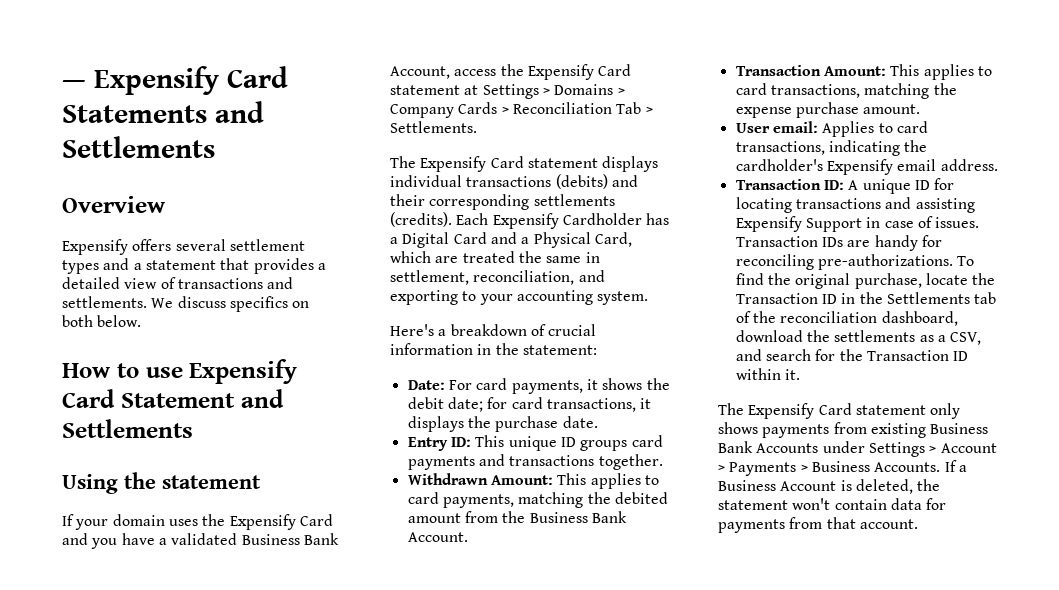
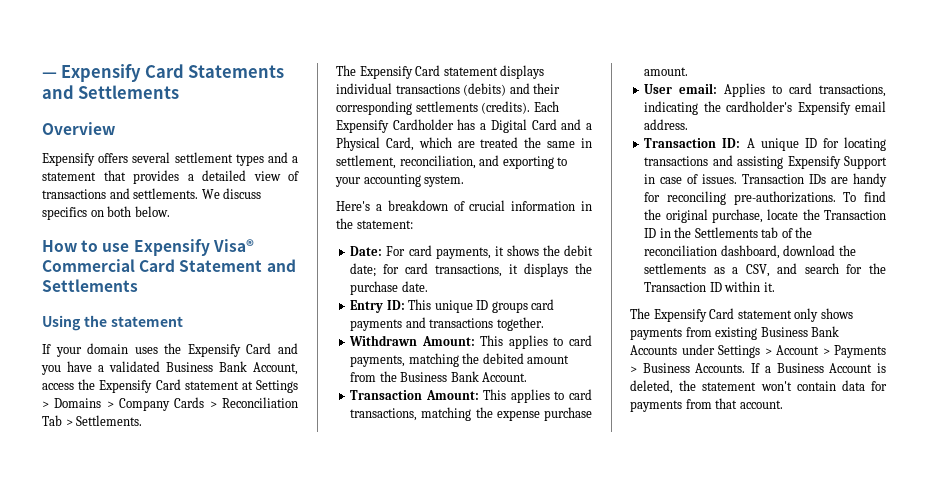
(298, 371) none -> [212,239,254,252] [42,259,135,272] Visa® Commercial

